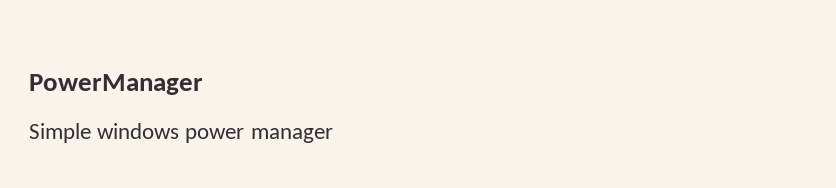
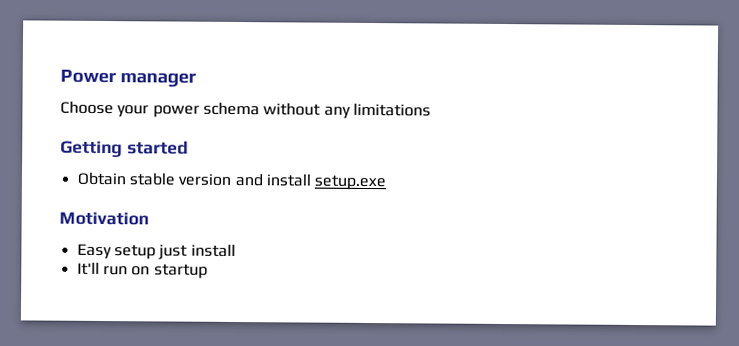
[29,74,203,95] [29,123,333,143] PowerManager // Simple windows power manager -> [60,69,197,88] [60,100,431,119] [60,140,189,158] [76,171,387,191] [59,211,149,226] [76,243,236,260] [76,261,208,279] Power manager // Choose your power schema without any limitations // Getting started // Obtain stable version and install setup.exe // Motivation // Easy setup just install // It'll run on startup

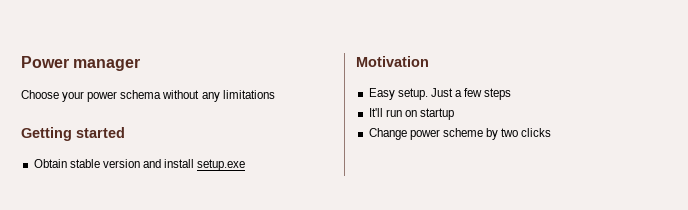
[113,243,236,260] setup just install -> [397,88,512,100] setup. Just a few steps
(208, 271) none -> [368,128,552,140] // Change power scheme by two clicks

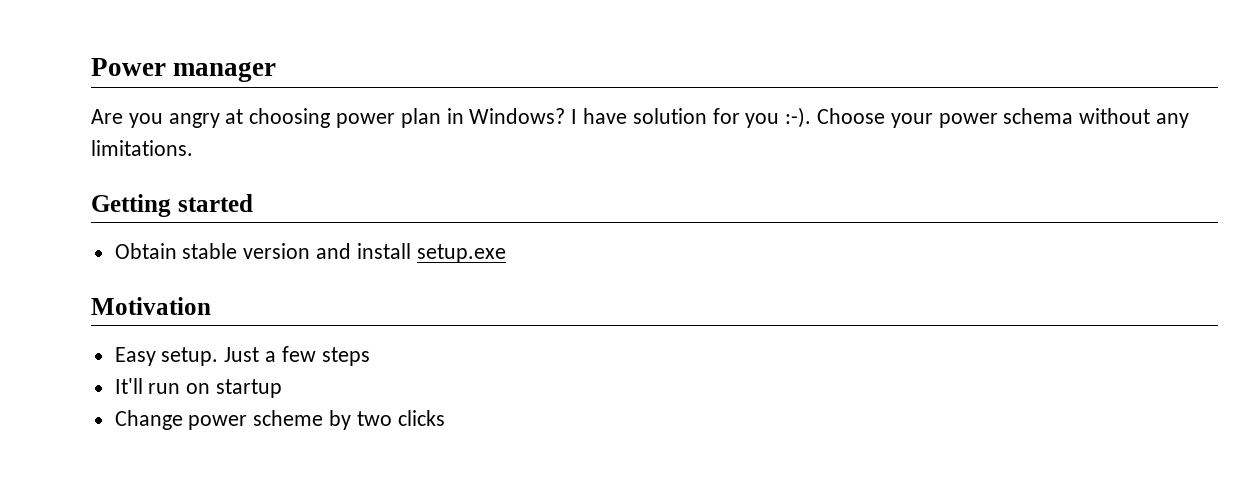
(141, 64) none -> [91,107,812,128] Are you angry at choosing power plan in Windows? I have solution for you :-).
[222,90,275,99] limitations -> [91,140,193,156] limitations.

